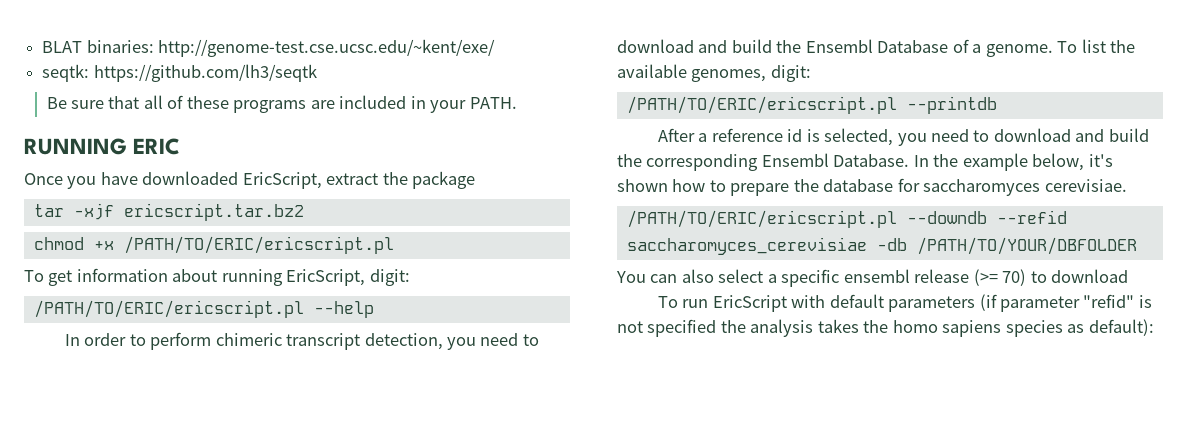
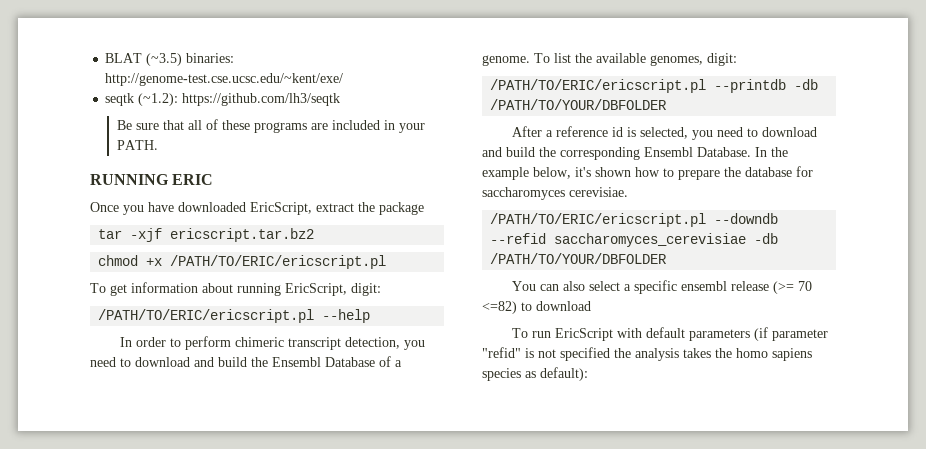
(83, 47) none -> [146,53,183,66] (~3.5)
[42,64,90,82] seqtk: -> [105,93,179,106] seqtk (~1.2):
(997, 105) none -> [794,79,819,90] [490,99,668,110] -db /PATH/TO/YOUR/DBFOLDER
[1002,269,1027,286] 70) -> [797,281,812,291] [482,301,517,314] 70 <=82)

